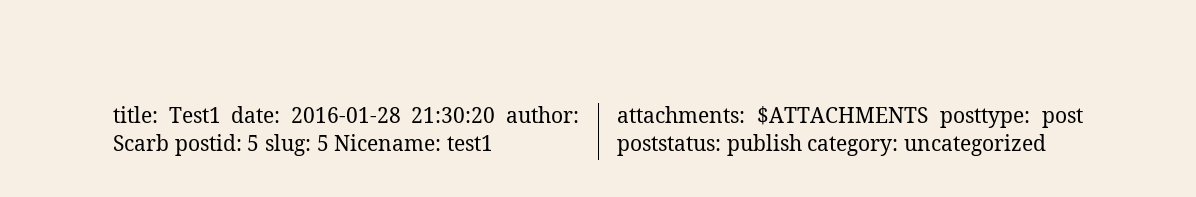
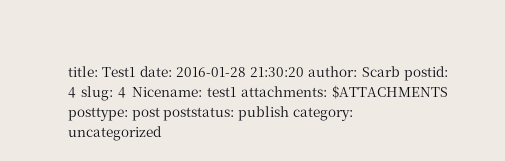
[247,134,329,156] 5 slug: 5 -> [68,86,127,101] 4 slug: 4

